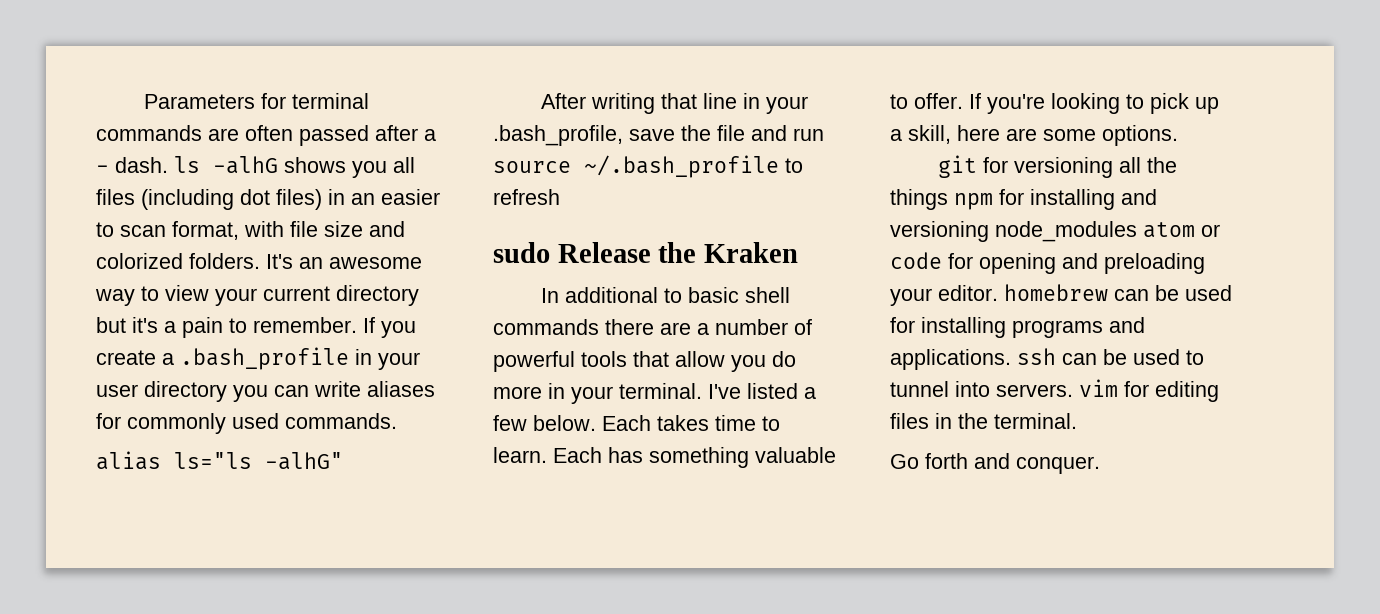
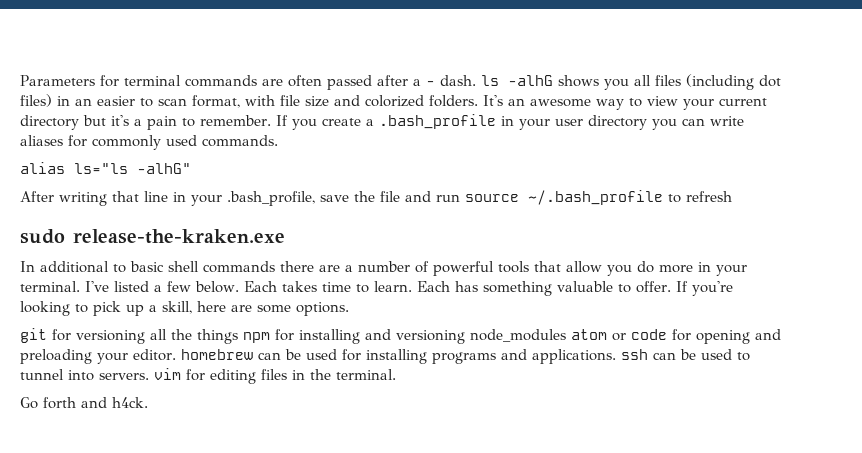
[557,242,799,263] Release the Kraken -> [73,229,285,244] release-the-kraken.exe
[1016,456,1100,474] conquer. -> [112,397,148,408] h4ck.

